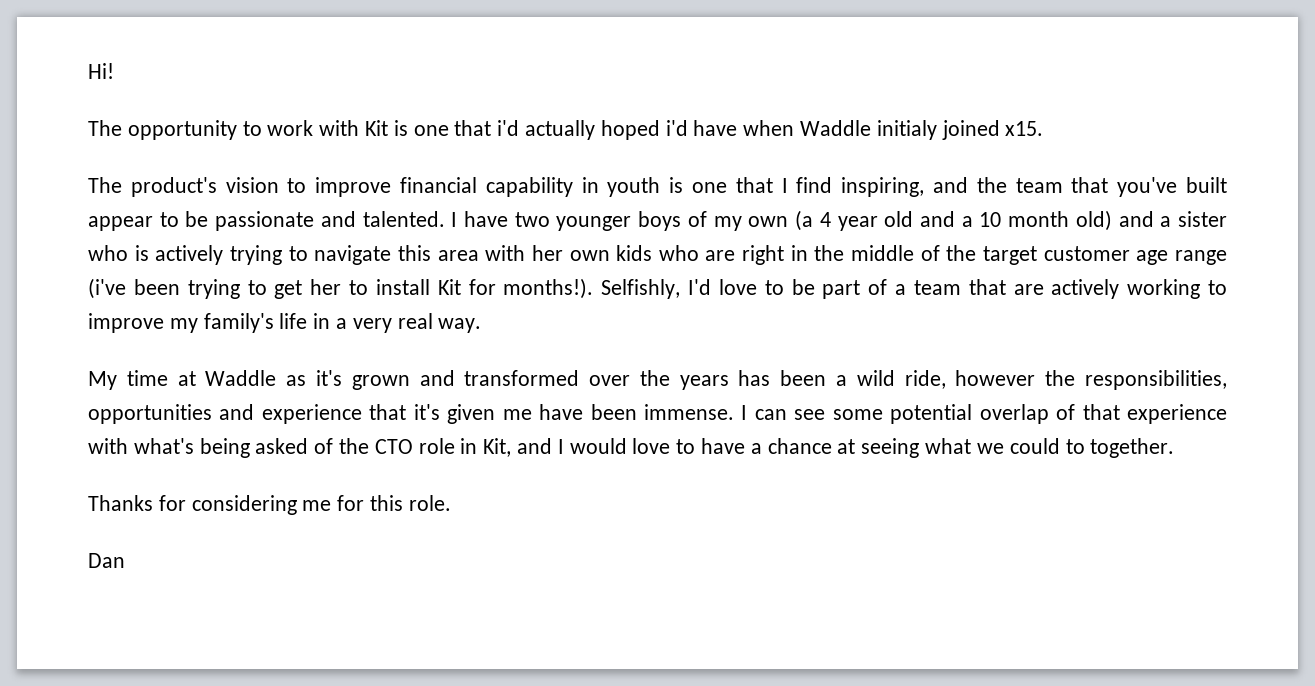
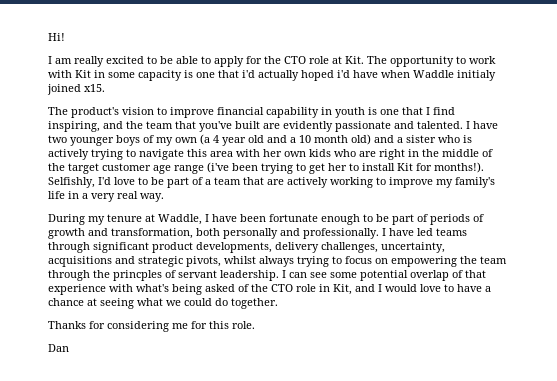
(114, 71) none -> [48,56,364,67] I am really excited to be able to apply for the CTO role at Kit.
(389, 128) none -> [94,70,182,81] in some capacity
[88,211,209,231] appear to be -> [263,121,333,132] are evidently
[88,370,1227,390] [88,404,735,424] My time at Waddle as it's grown and transformed over the years has been a wild ride, however the responsibilities, opportunities and experience that it's given me have been immense. -> [48,214,484,225] [48,228,467,239] [48,242,445,253] [48,256,507,267] [48,270,279,281] During my tenure at Waddle, I have been fortunate enough to be part of periods of growth and transformation, both personally and professionally. I have led teams through significant product developments, delivery challenges, uncertainty, acquisitions and strategic pivots, whilst always trying to focus on empowering the team through the princples of servant leadership.
[1065,439,1085,454] to -> [215,298,228,306] do

